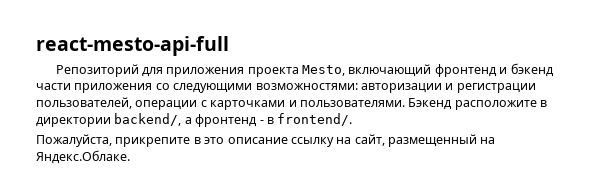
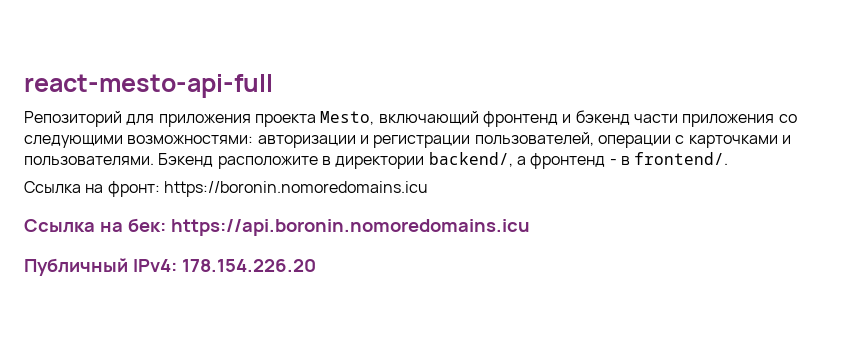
[36,134,496,147] [36,150,130,164] Пожалуйста, прикрепите в это описание ссылку на сайт, размещенный на Яндекс.Облаке. -> [24,181,428,197] [24,218,530,236] [24,258,316,276] Ссылка на фронт: https://boronin.nomoredomains.icu // Ссылка на бек: https://api.boronin.nomoredomains.icu // Публичный IPv4: 178.154.226.20

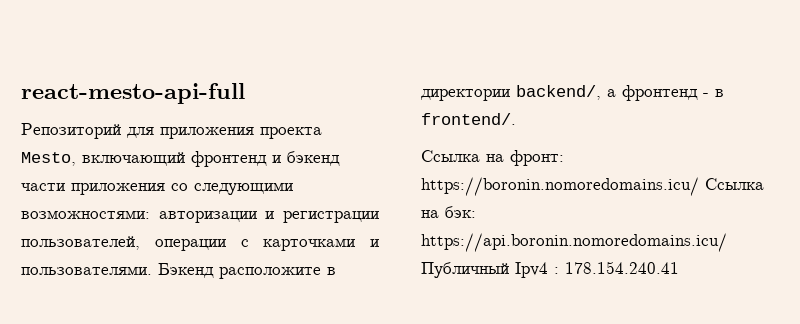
[163,181,428,197] [24,218,530,236] [24,258,316,276] https://boronin.nomoredomains.icu // Ссылка на бек: https://api.boronin.nomoredomains.icu // Публичный IPv4: 178.154.226.20 -> [421,177,764,196] [421,206,476,218] [421,233,727,252] [421,261,679,278] https://boronin.nomoredomains.icu/ Ссылка на бэк: https://api.boronin.nomoredomains.icu/ Публичный Ipv4 : 178.154.240.41

